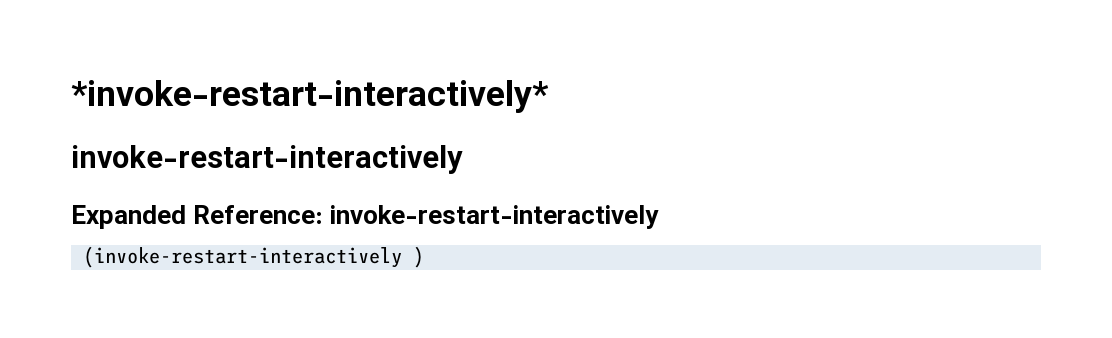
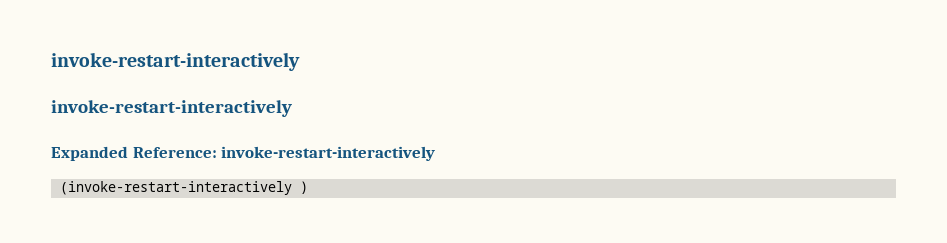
[71,80,549,113] *invoke-restart-interactively* -> [51,52,300,71] invoke-restart-interactively

